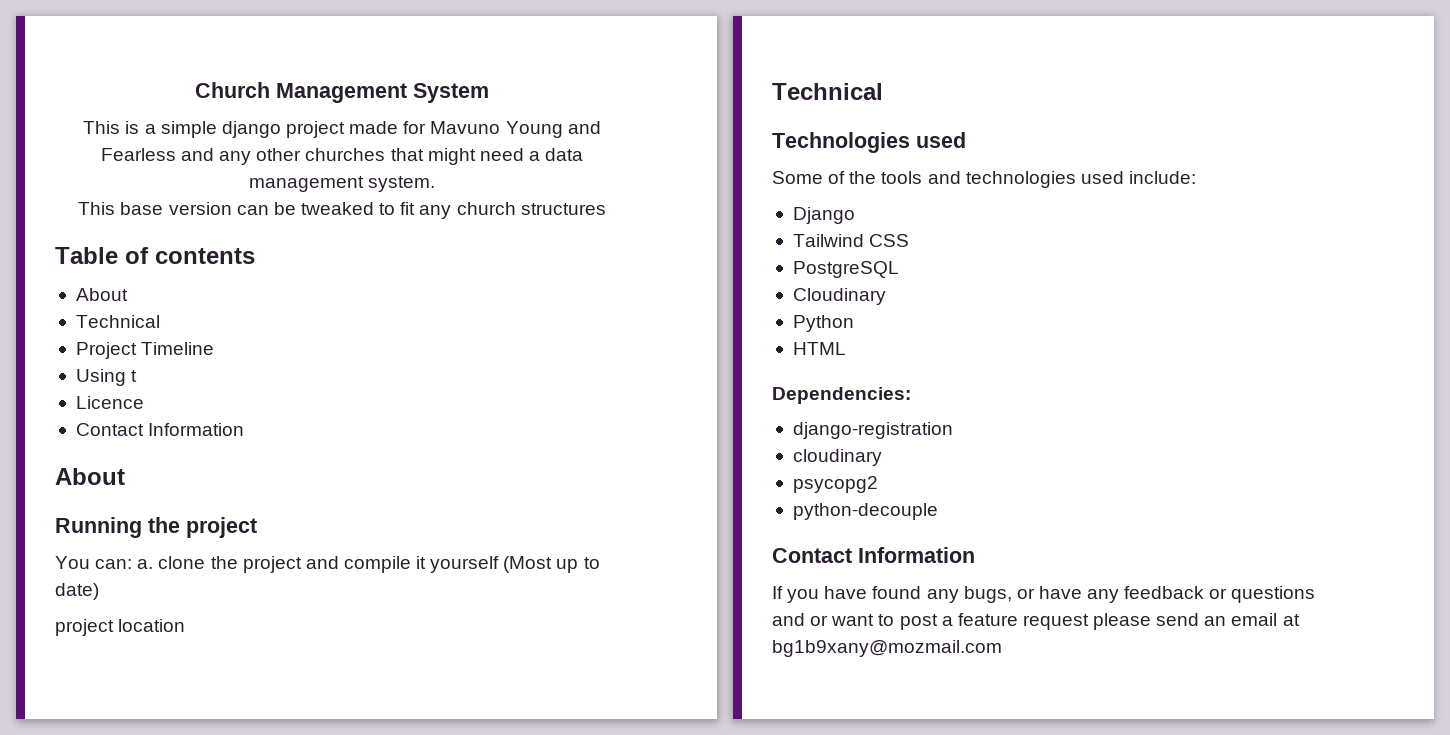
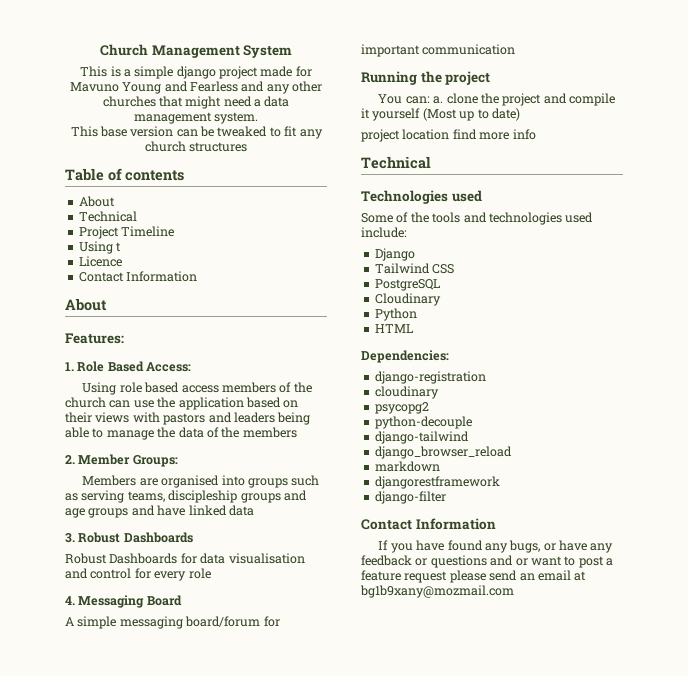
(125, 476) none -> [65,333,124,344] [65,361,192,372] [82,382,312,395] [65,397,299,410] [65,412,311,425] [65,427,297,440] [65,454,178,467] [82,475,320,488] [65,490,307,503] [65,505,254,518] [65,532,193,543] [65,553,305,564] [65,568,211,581] [65,595,182,608] [65,616,280,629] [361,44,516,57] // Features: // 1. Role Based Access: // Using role based access members of the church can use the application based on their views with pastors and leaders being able to manage the data of the members // 2. Member Groups: // Members are organised into groups such as serving teams, discipleship groups and age groups and have linked data // 3. Robust Dashboards // Robust Dashboards for data visualisation and control for every role // 4. Messaging Board // A simple messaging board/forum for important communication
(186, 625) none -> [452,129,536,140] find more info
(938, 511) none -> [374,431,469,444] [374,446,512,459] [374,461,440,472] [374,476,500,489] [374,491,446,504] // django-tailwind // django_browser_reload // markdown // djangorestframework // django-filter

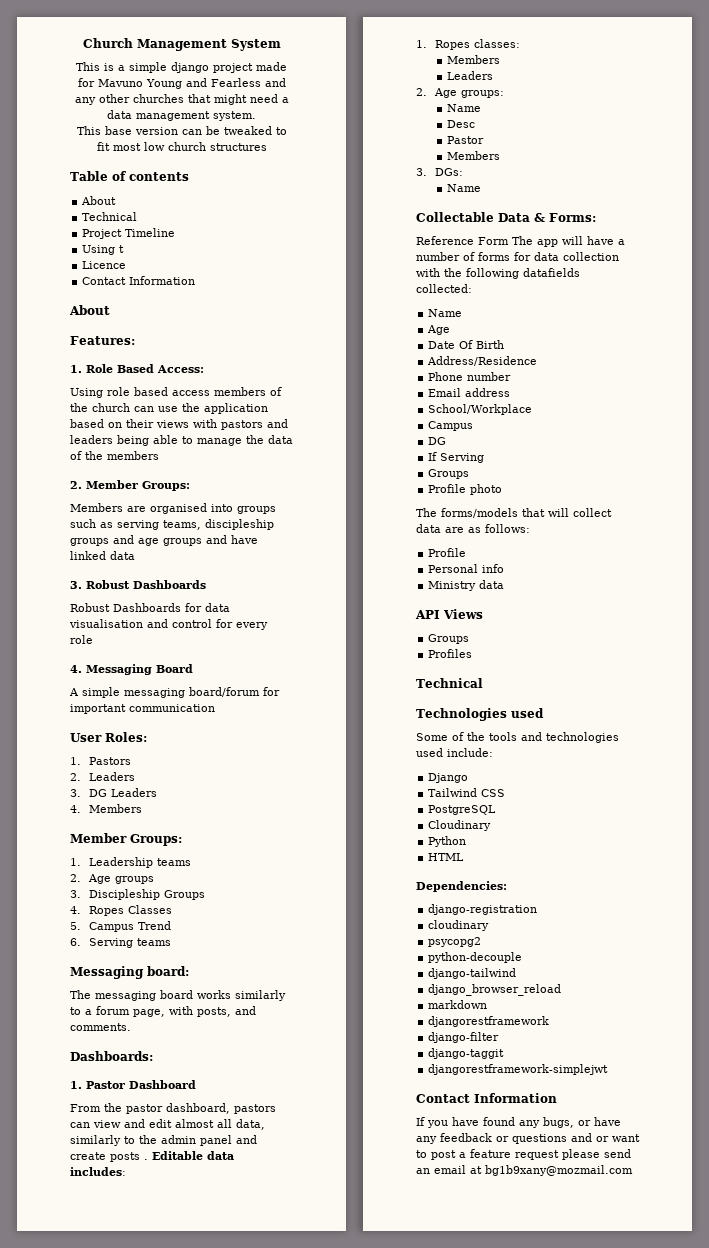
[299,129,323,139] any -> [112,142,165,151] most low
[361,71,491,85] [378,93,616,106] [361,108,520,121] [361,129,536,142] Running the project // You can: a. clone the project and compile it yourself (Most up to date) // project location find more info -> [70,732,147,742] [70,757,132,765] [70,772,136,781] [70,788,158,797] [70,804,143,813] [70,833,182,846] [70,857,192,868] [70,874,155,884] [70,889,206,900] [70,905,173,916] [70,921,172,932] [70,938,172,948] [70,966,189,979] [70,990,286,1001] [70,1006,256,1017] [70,1023,131,1031] [70,1051,153,1061] [70,1080,196,1089] [70,1103,276,1114] [70,1119,265,1130] [70,1135,257,1146] [70,1151,234,1162] [70,1167,126,1176] [416,39,521,50] [447,55,501,64] [447,71,494,80] [416,88,505,98] [447,104,482,112] [447,120,476,128] [447,136,485,144] [447,151,501,160] [416,168,464,176] [447,184,482,192] [416,212,596,222] [416,236,625,247] [416,252,619,261] [416,268,580,279] [416,284,472,293] [428,309,463,317] [427,325,451,335] [428,340,505,349] [427,356,538,366] [428,372,512,381] [428,388,511,397] [428,404,533,415] [428,421,474,431] [428,437,447,445] [428,452,485,463] [428,469,470,479] [428,484,503,495] [416,508,612,518] [416,524,530,533] [428,548,467,557] [428,564,505,573] [428,580,505,591] [415,609,483,619] [428,634,470,644] [428,649,473,658] User Roles: // 1. Pastors // 2. Leaders // 3. DG Leaders // 4. Members // Member Groups: // 1. Leadership teams // 2. Age groups // 3. Discipleship Groups // 4. Ropes Classes // 5. Campus Trend // 6. Serving teams // Messaging board: // The messaging board works similarly to a forum page, with posts, and comments. // Dashboards: // 1. Pastor Dashboard // From the pastor dashboard, pastors can view and edit almost all data, similarly to the admin panel and create posts . Editable data includes: // 1. Ropes classes: // Members // Leaders // 2. Age groups: // Name // Desc // Pastor // Members // 3. DGs: // Name // Collectable Data & Forms: // Reference Form The app will have a number of forms for data collection with the following datafields collected: // Name // Age // Date Of Birth // Address/Residence // Phone number // Email address // School/Workplace // Campus // DG // If Serving // Groups // Profile photo // The forms/models that will collect data are as follows: // Profile // Personal info // Ministry data // API Views // Groups // Profiles
(446, 497) none -> [428,1048,505,1059] [428,1064,609,1075] // django-taggit // djangorestframework-simplejwt

